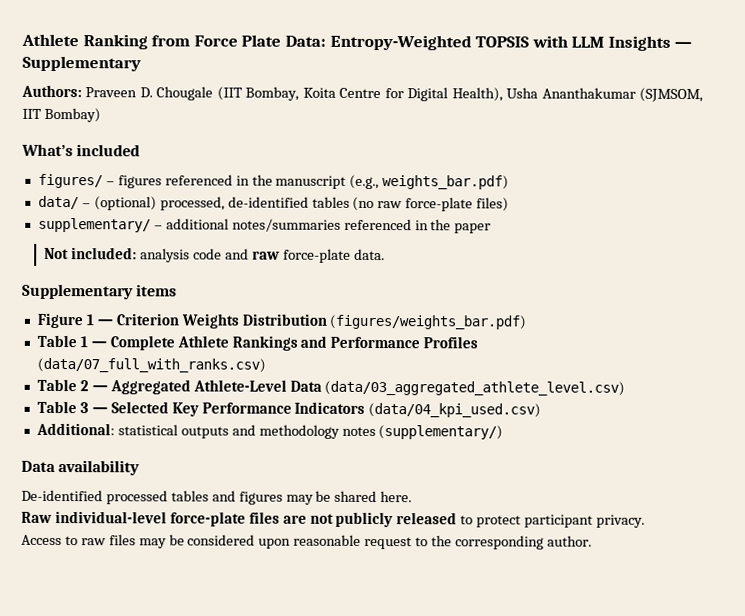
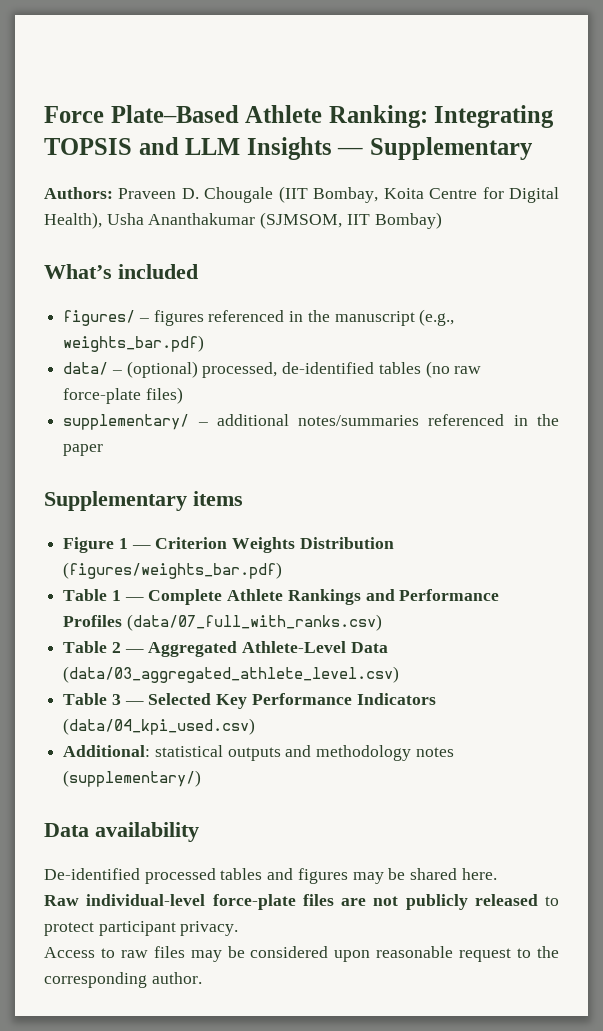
[21,33,568,51] Athlete Ranking from Force Plate Data: Entropy-Weighted TOPSIS with -> [44,105,555,128] [44,137,179,155] Force Plate–Based Athlete Ranking: Integrating TOPSIS and
[44,247,385,263] // Not included: analysis code and raw force-plate data. -> (104, 450) none

